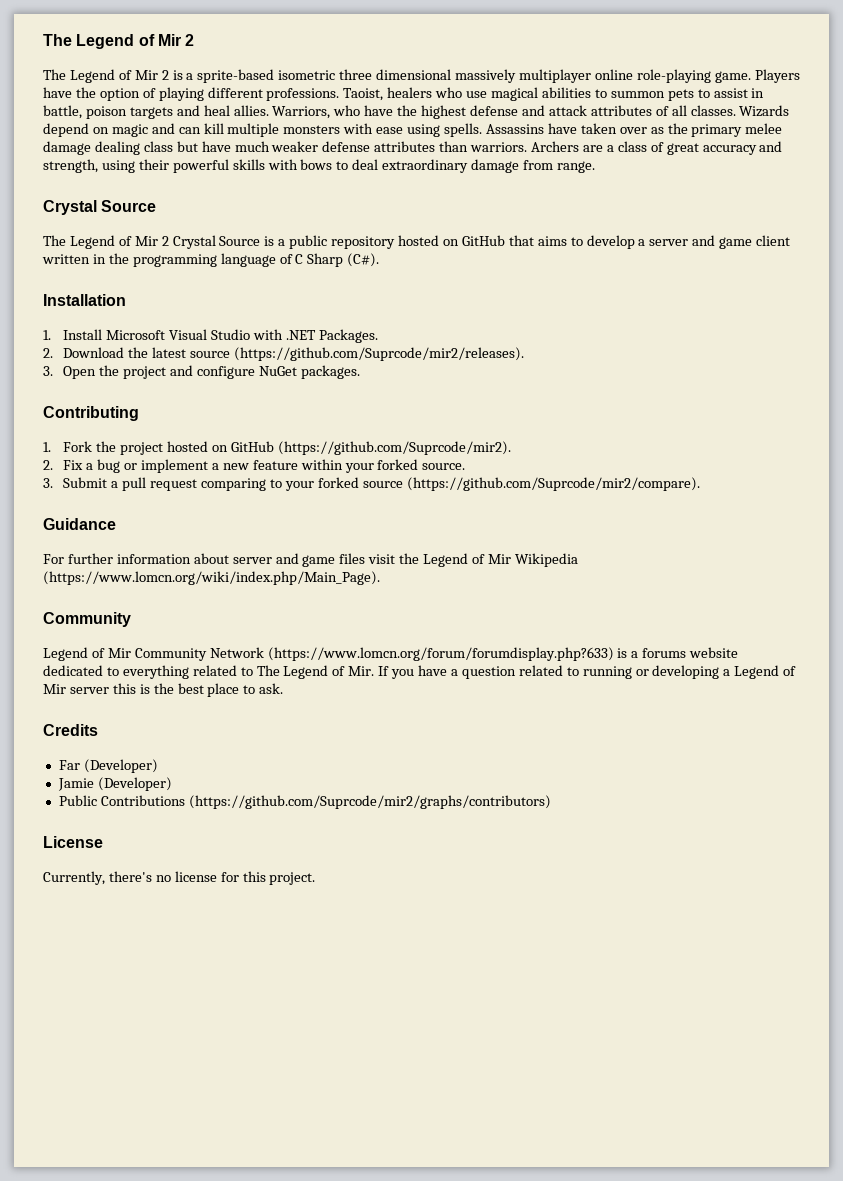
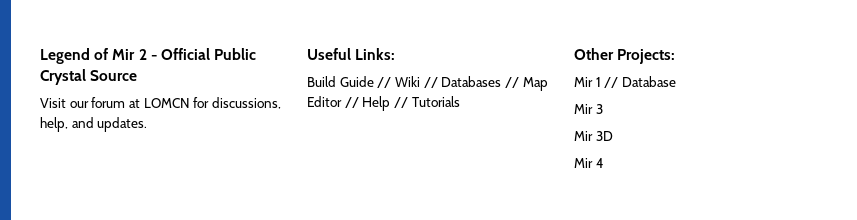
[43,34,195,49] [43,69,800,83] [43,87,765,101] [43,105,790,119] [43,123,783,137] [43,141,783,155] [43,159,595,173] [43,200,157,215] [43,235,791,249] [42,253,380,267] [43,294,126,306] [43,329,378,343] [43,347,524,361] [43,365,360,379] [43,406,139,421] [43,441,511,455] [43,459,466,473] [43,477,700,491] [43,518,116,530] [43,553,578,567] [43,571,380,585] [43,612,131,627] [43,647,739,661] [43,665,797,679] [43,683,284,697] [43,724,98,736] [58,759,158,773] [57,777,172,791] [58,795,551,809] [43,836,103,848] [43,871,316,885] The Legend of Mir 2 // The Legend of Mir 2 is a sprite-based isometric three dimensional massively multiplayer online role-playing game. Players have the option of playing different professions. Taoist, healers who use magical abilities to summon pets to assist in battle, poison targets and heal allies. Warriors, who have the highest defense and attack attributes of all classes. Wizards depend on magic and can kill multiple monsters with ease using spells. Assassins have taken over as the primary melee damage dealing class but have much weaker defense attributes than warriors. Archers are a class of great accuracy and strength, using their powerful skills with bows to deal extraordinary damage from range. // Crystal Source // The Legend of Mir 2 Crystal Source is a public repository hosted on GitHub that aims to develop a server and game client written in the programming language of C Sharp (C#). // Installation // 1. Install Microsoft Visual Studio with .NET Packages. // 2. Download the latest source (https://github.com/Suprcode/mir2/releases). // 3. Open the project and configure NuGet packages. // Contributing // 1. Fork the project hosted on GitHub (https://github.com/Suprcode/mir2). // 2. Fix a bug or implement a new feature within your forked source. // 3. Submit a pull request comparing to your forked source (https://github.com/Suprcode/mir2/compare). // Guidance // For further information about server and game files visit the Legend of Mir Wikipedia (https://www.lomcn.org/wiki/index.php/Main_Page). // Community // Legend of Mir Community Network (https://www.lomcn.org/forum/forumdisplay.php?633) is a forums website dedicated to everything related to The Legend of Mir. If you have a question related to running or developing a Legend of Mir server this is the best place to ask. // Credits // Far (Developer) // Jamie (Developer) // Public Contributions (https://github.com/Suprcode/mir2/graphs/contributors) // License // Currently, there's no license for this project. -> [40,48,257,64] [40,69,138,85] [40,97,281,109] [40,117,148,132] [307,48,396,60] [307,76,548,91] [307,96,460,111] [574,48,676,64] [574,76,676,88] [574,104,603,114] [574,131,613,141] [574,158,604,168] Legend of Mir 2 - Official Public Crystal Source // Visit our forum at LOMCN for discussions, help, and updates. // Useful Links: // Build Guide // Wiki // Databases // Map Editor // Help // Tutorials // Other Projects: // Mir 1 // Database // Mir 3 // Mir 3D // Mir 4

